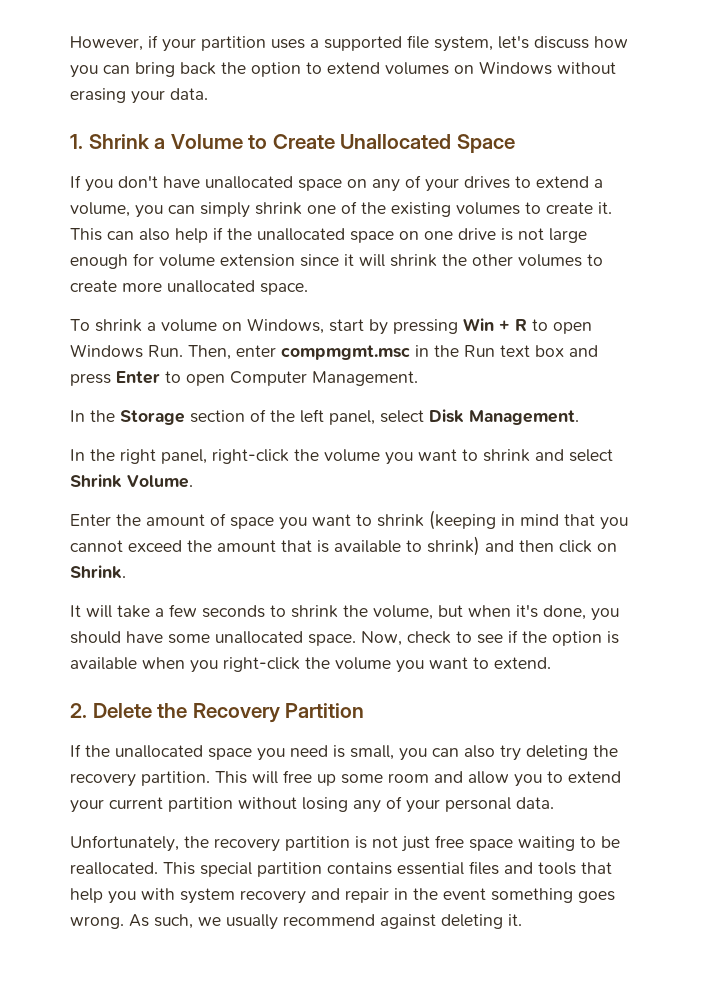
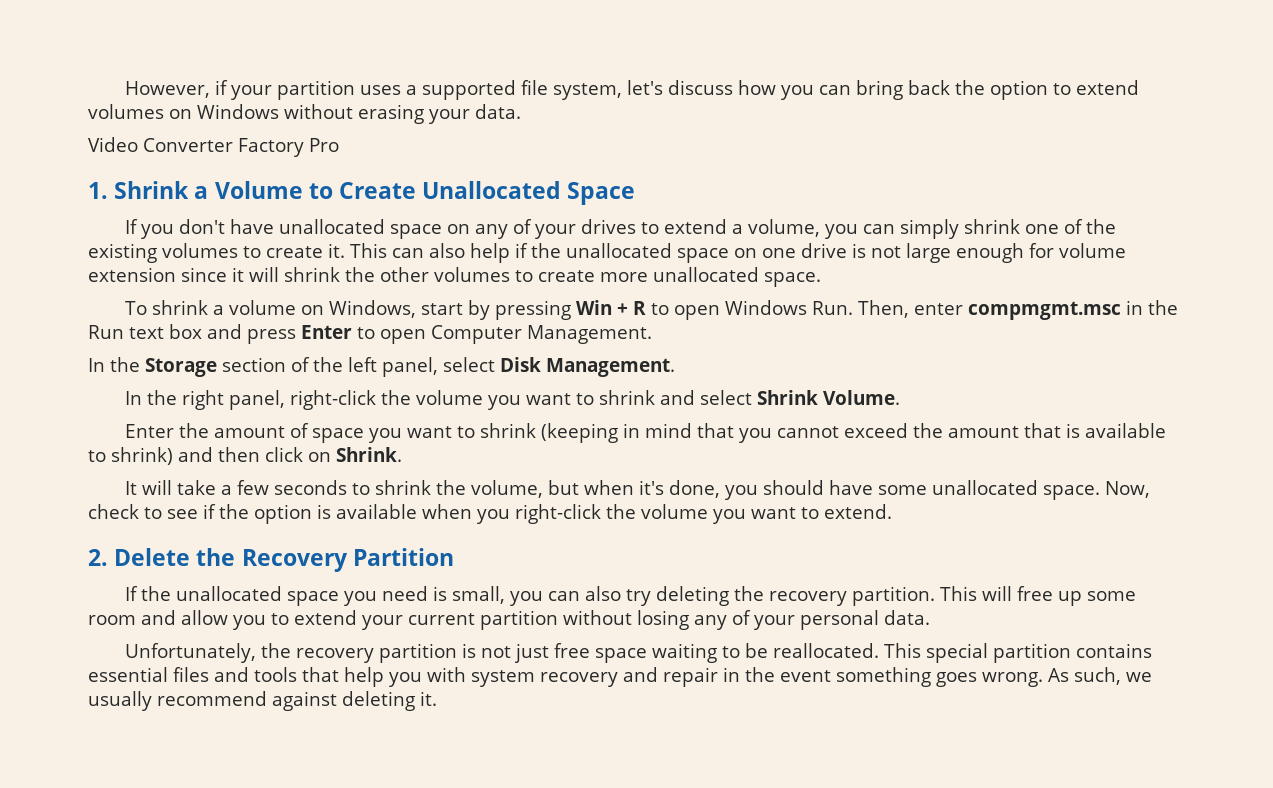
(208, 94) none -> [88,137,339,157] // Video Converter Factory Pro

